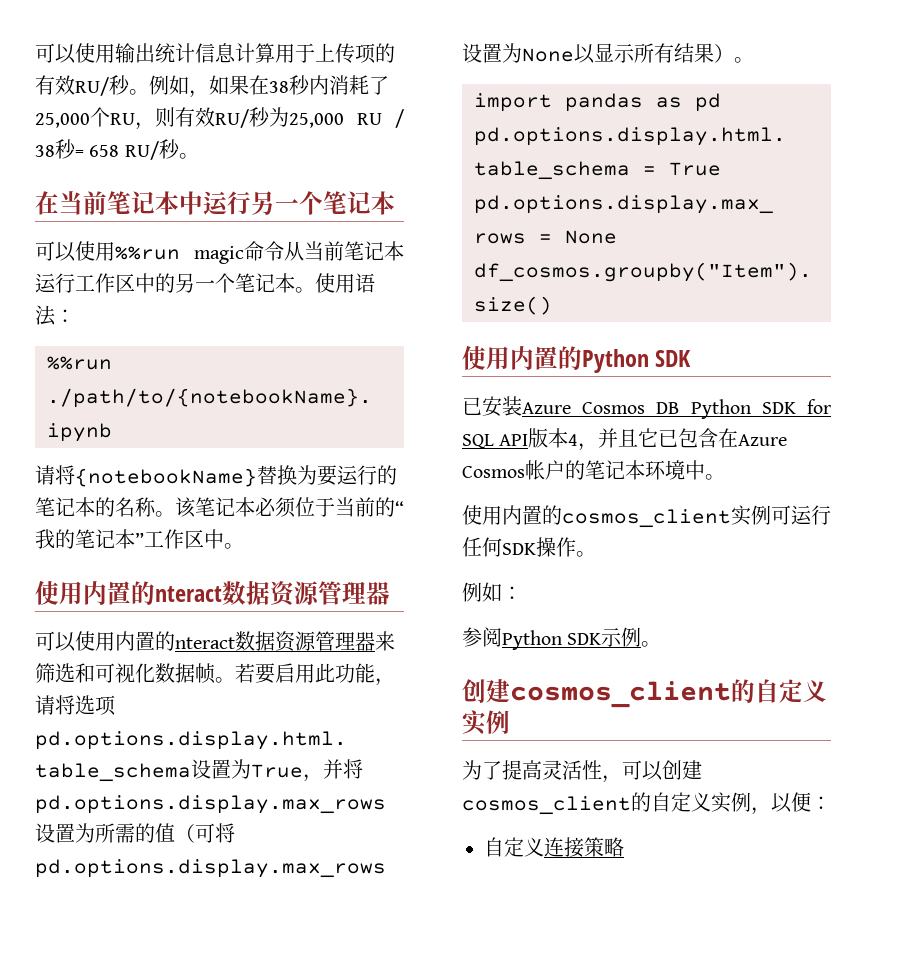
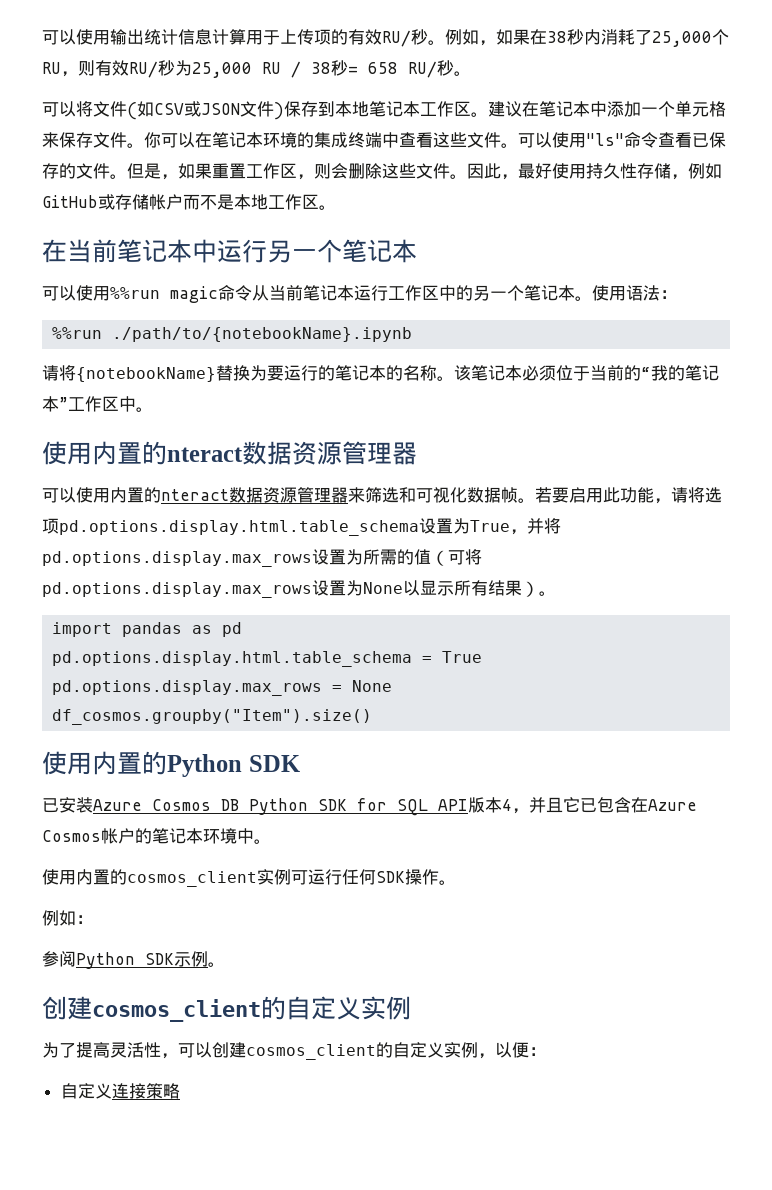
(199, 156) none -> [42,101,726,120] [42,132,726,148] [42,163,722,180] [42,194,336,210] // 可以将文件(如CSV或JSON文件)保存到本地笔记本工作区。建议在笔记本中添加一个单元格来保存文件。你可以在笔记本环境的集成终端中查看这些文件。可以使用"ls"命令查看已保存的文件。但是，如果重置工作区，则会删除这些文件。因此，最好使用持久性存储，例如GitHub或存储帐户而不是本地工作区。

